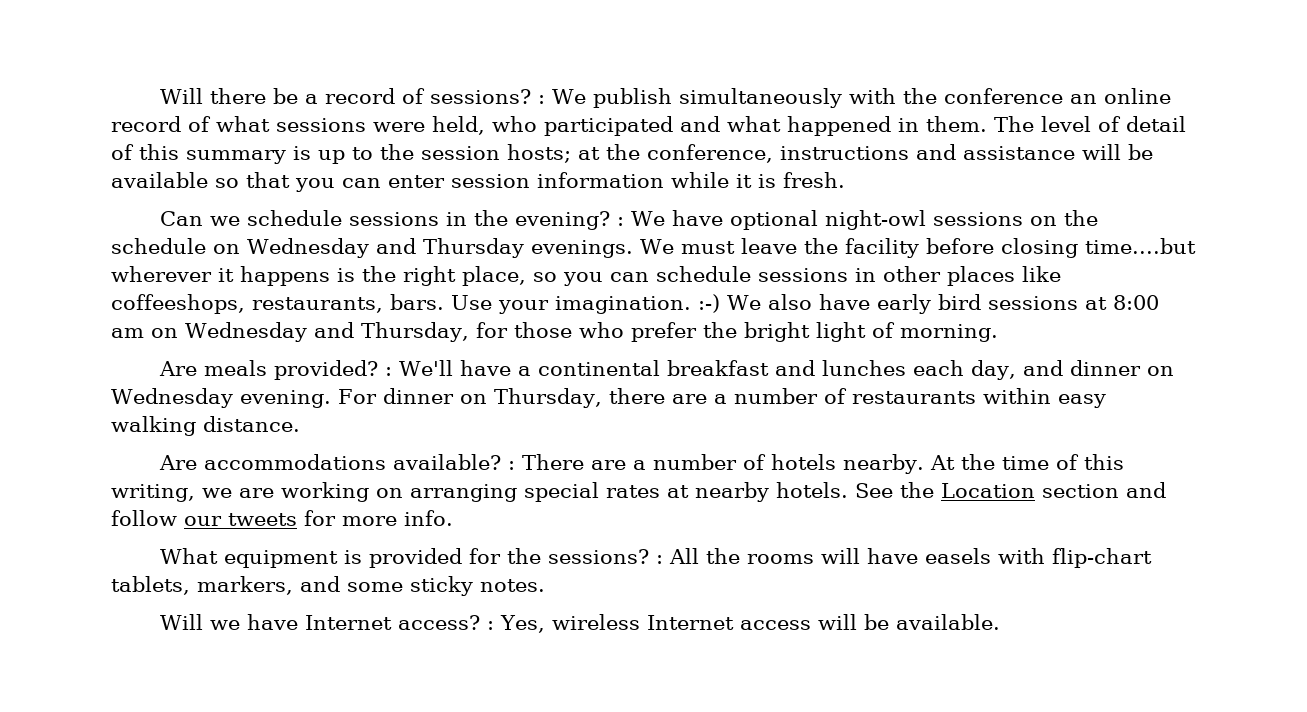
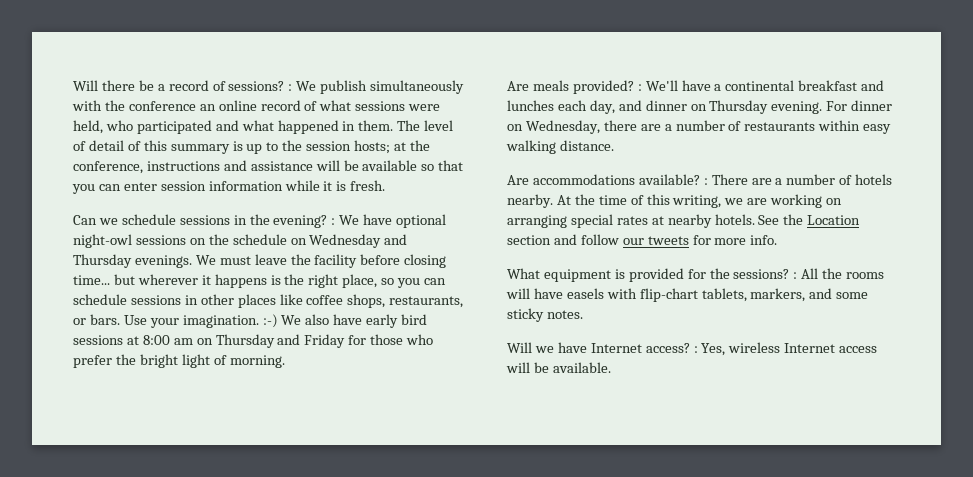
[1084,238,1196,254] time....but -> [73,274,135,285] time... but
[111,294,383,314] coffeeshops, restaurants, -> [306,294,464,308] [73,318,86,325] coffee shops, restaurants, or
[185,322,469,342] Wednesday and Thursday, -> [215,334,346,348] Thursday and Friday
[111,388,233,408] Wednesday -> [709,100,769,114] Thursday
[493,388,602,408] Thursday, -> [525,120,600,134] Wednesday,

